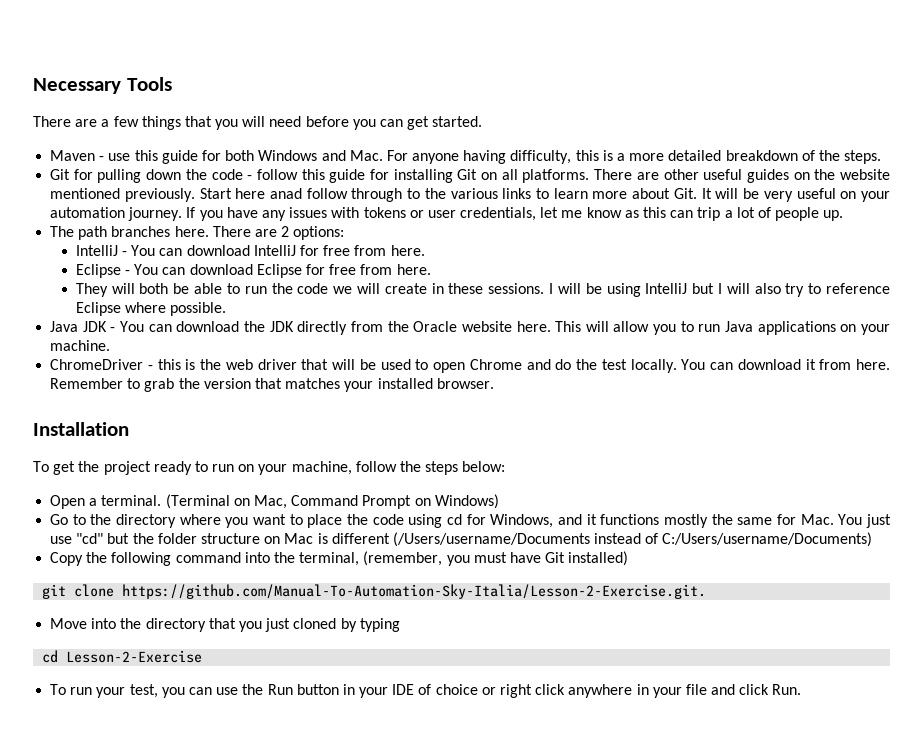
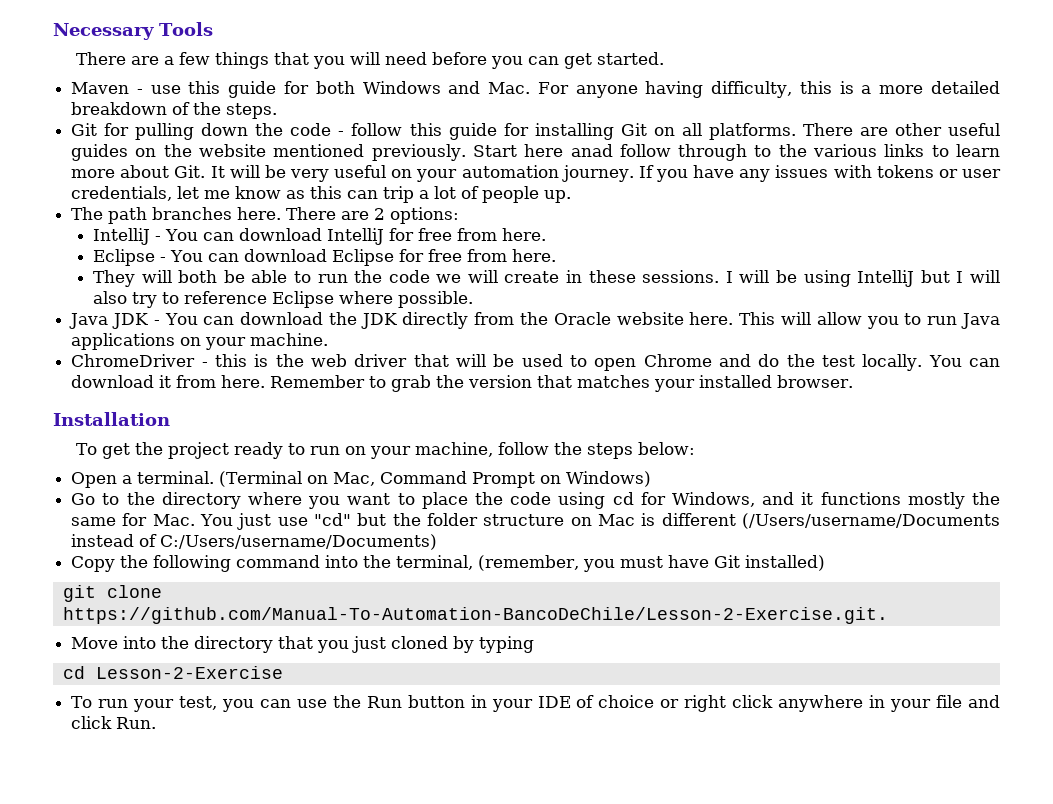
[122,584,707,599] https://github.com/Manual-To-Automation-Sky-Italia/Lesson-2-Exercise.git. -> [62,607,888,624] https://github.com/Manual-To-Automation-BancoDeChile/Lesson-2-Exercise.git.

